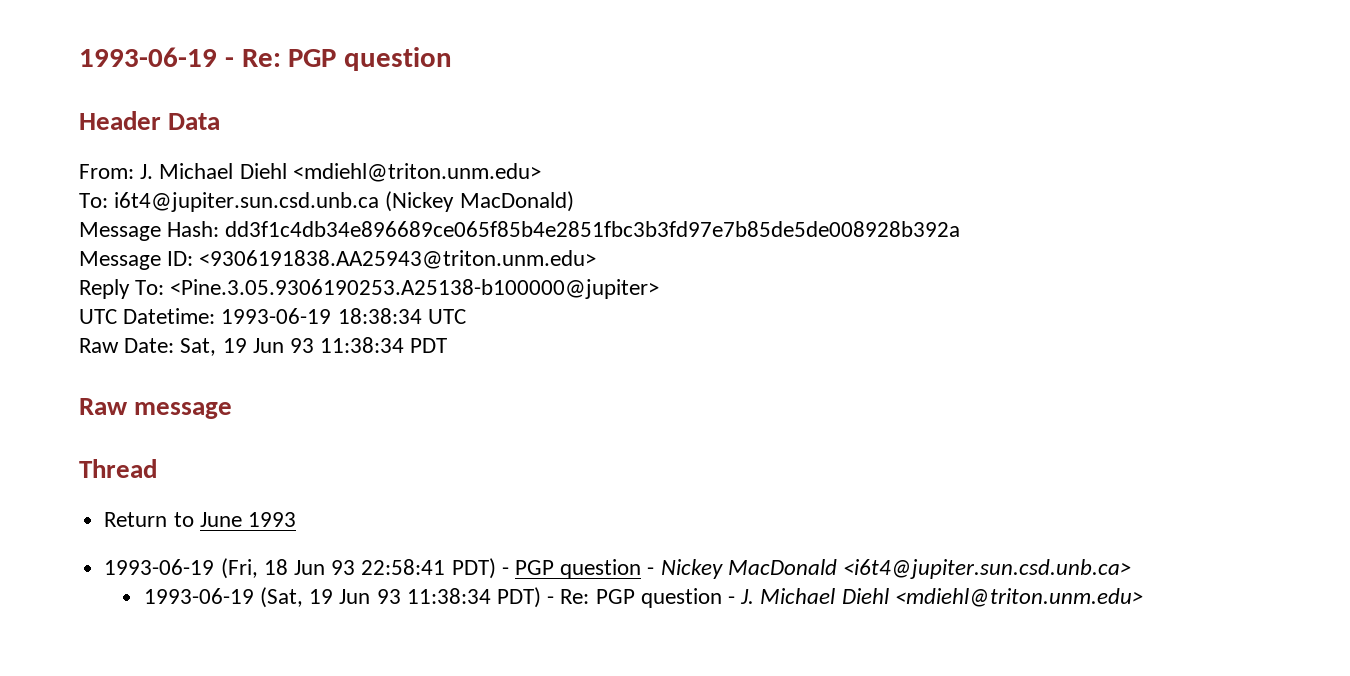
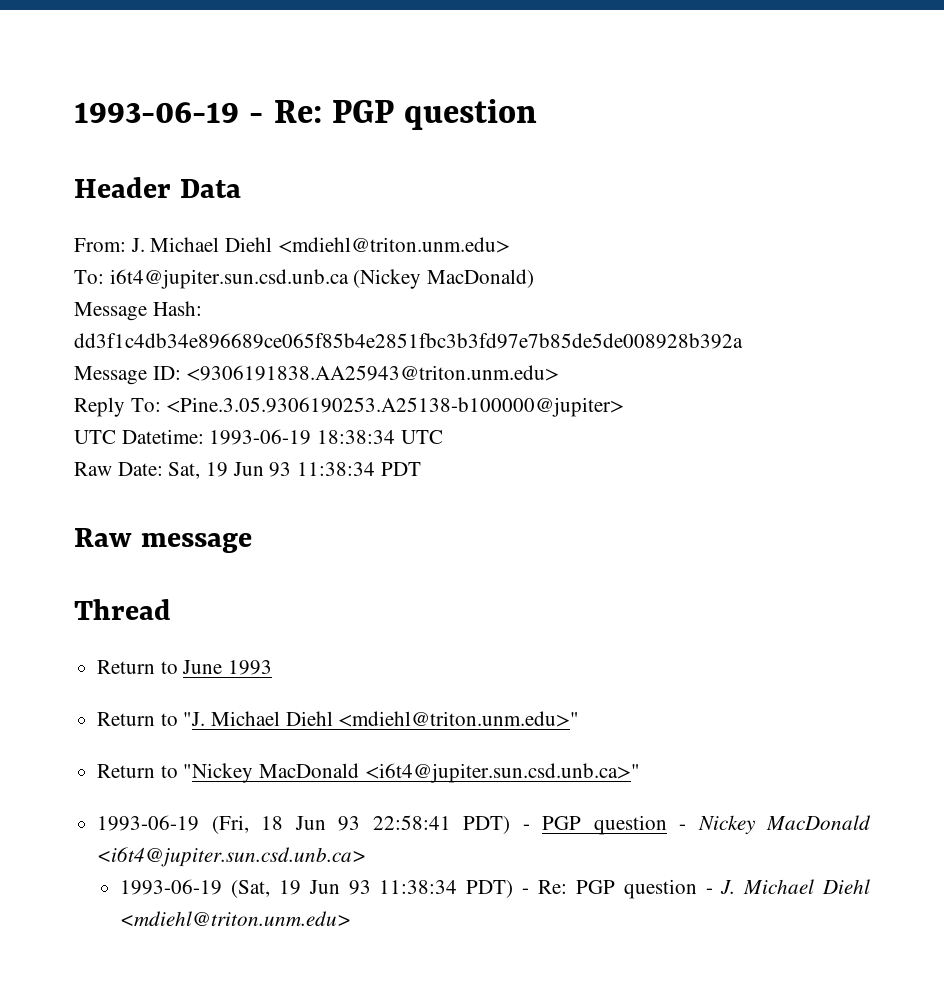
(296, 519) none -> [97,711,580,727] [97,763,640,783] // Return to "J. Michael Diehl <mdiehl@triton.unm.edu>" // Return to "Nickey MacDonald <i6t4@jupiter.sun.csd.unb.ca>"

